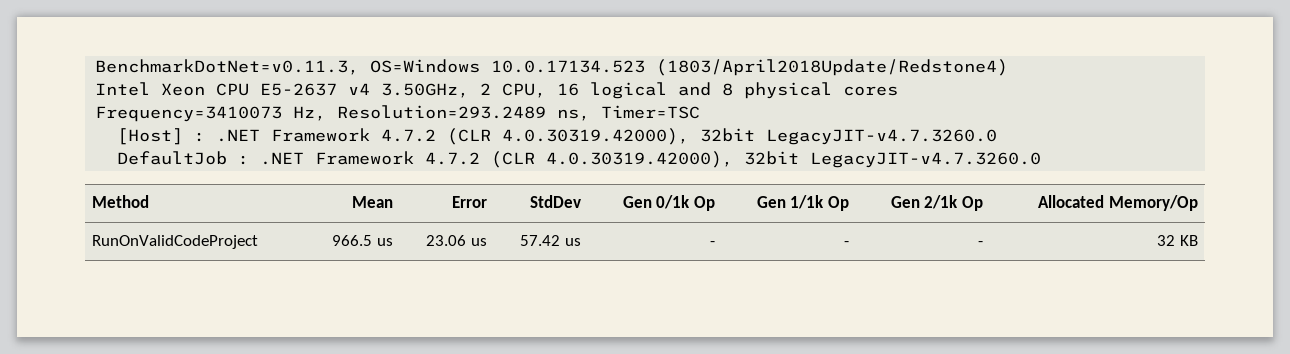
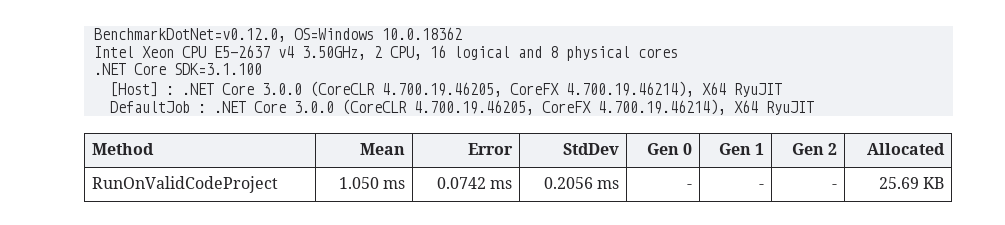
[95,59,1009,76] BenchmarkDotNet=v0.11.3, OS=Windows 10.0.17134.523 (1803/April2018Update/Redstone4) -> [93,27,462,42] BenchmarkDotNet=v0.12.0, OS=Windows 10.0.18362
[95,105,701,122] [117,128,998,145] [117,151,1042,168] Frequency=3410073 Hz, Resolution=293.2489 ns, Timer=TSC // [Host] : .NET Framework 4.7.2 (CLR 4.0.30319.42000), 32bit LegacyJIT-v4.7.3260.0 // DefaultJob : .NET Framework 4.7.2 (CLR 4.0.30319.42000), 32bit LegacyJIT-v4.7.3260.0 -> [93,63,262,75] [109,81,782,97] [109,99,814,115] .NET Core SDK=3.1.100 // [Host] : .NET Core 3.0.0 (CoreCLR 4.700.19.46205, CoreFX 4.700.19.46214), X64 RyuJIT // DefaultJob : .NET Core 3.0.0 (CoreCLR 4.700.19.46205, CoreFX 4.700.19.46214), X64 RyuJIT
[656,195,715,211] [756,195,849,211] [890,195,983,211] 0/1k Op | Gen 1/1k Op | Gen 2/1k Op -> [682,143,692,155] [718,143,764,155] [791,143,837,155] 0 | Gen 1 | Gen 2
[1108,195,1198,211] Memory/Op -> (945, 149) none
[332,235,393,246] [426,235,487,246] [520,235,581,246] 966.5 us | 23.06 us | 57.42 us -> [338,177,405,189] [436,177,512,189] [543,177,619,189] 1.050 ms | 0.0742 ms | 0.2056 ms
[1157,235,1176,246] 32 -> [878,177,919,189] 25.69

